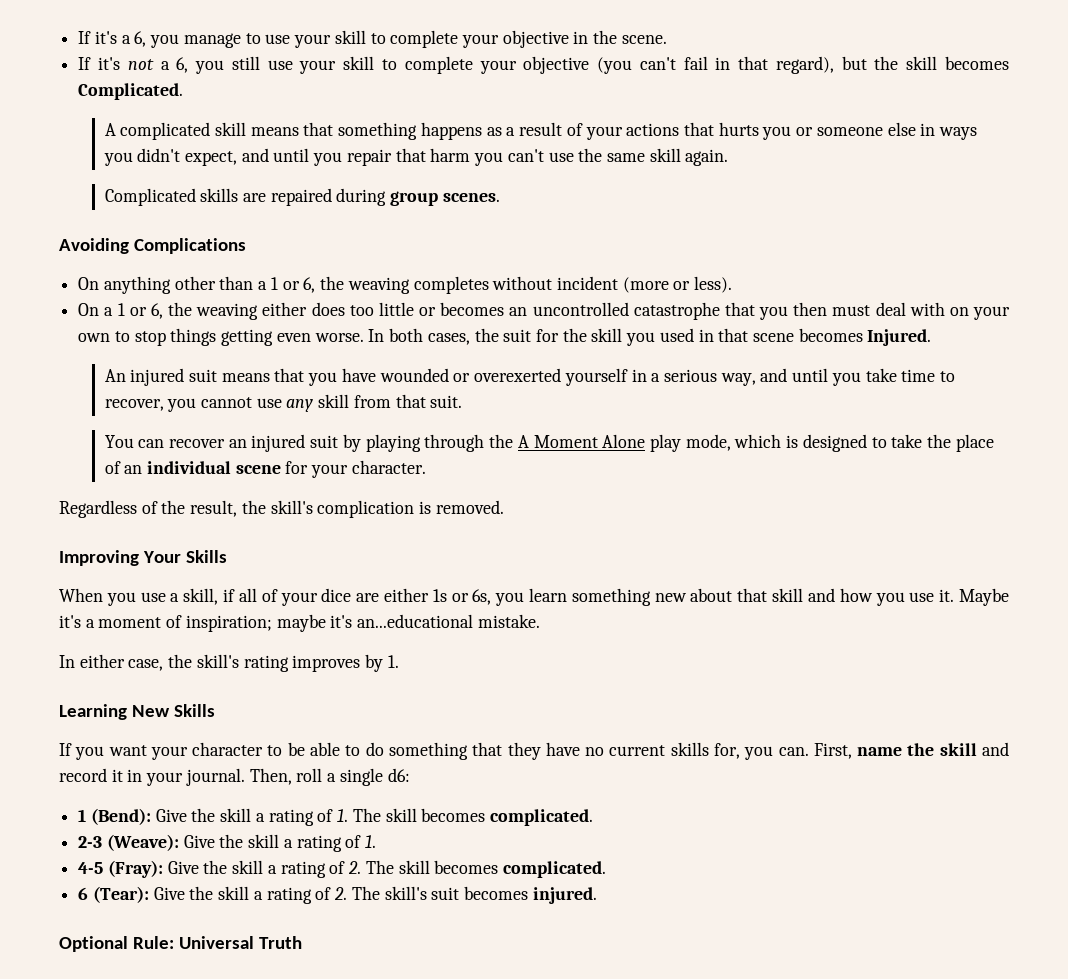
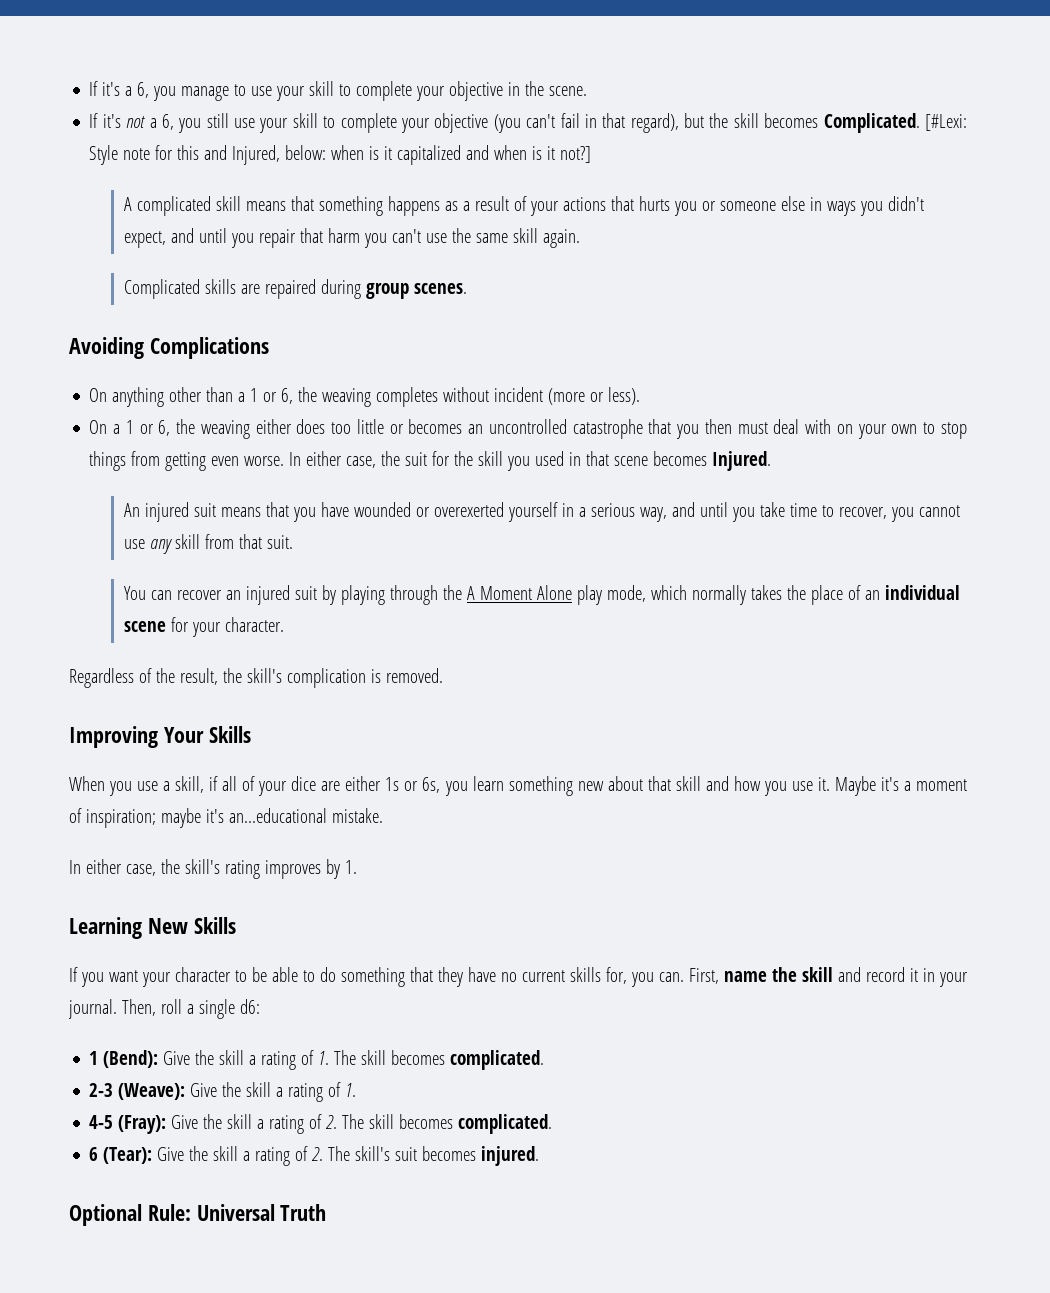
(184, 91) none -> [924,114,967,131] [89,145,592,165] [#Lexi: Style note for this and Injured, below: when is it capitalized and when is it not?]
(217, 337) none -> [131,451,161,466] from
[389,328,470,345] both cases, -> [306,451,377,468] either case,
[786,434,923,452] is designed to take -> [692,585,783,605] normally takes

